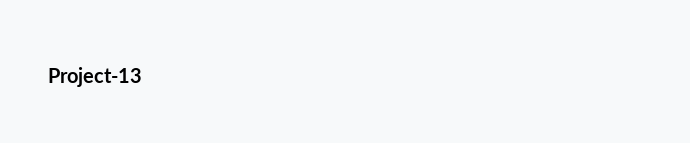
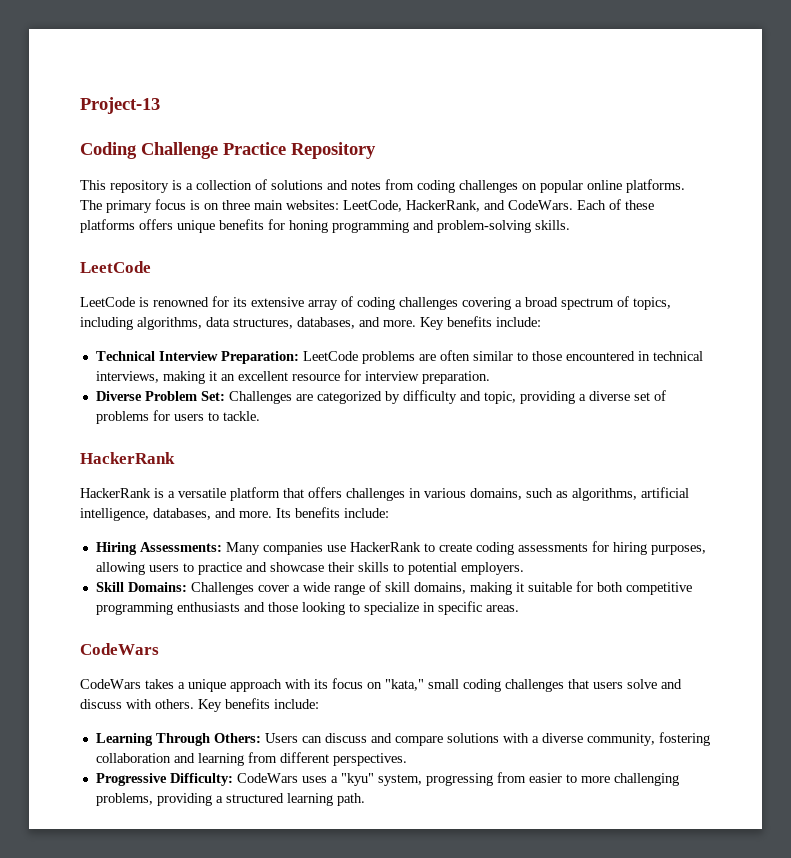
(142, 77) none -> [80,142,376,159] [80,179,685,193] [80,199,654,213] [80,219,570,233] [80,261,151,273] [80,296,671,310] [80,316,541,330] [95,350,703,364] [95,370,490,384] [95,390,666,404] [95,410,260,424] [80,452,175,464] [80,487,689,501] [80,507,389,521] [95,541,706,555] [95,562,524,575] [95,581,692,595] [95,601,519,615] [80,643,159,655] [80,678,682,692] [80,698,319,712] [95,732,710,746] [95,752,407,766] [95,772,679,786] [95,793,365,806] // Coding Challenge Practice Repository // This repository is a collection of solutions and notes from coding challenges on popular online platforms. The primary focus is on three main websites: LeetCode, HackerRank, and CodeWars. Each of these platforms offers unique benefits for honing programming and problem-solving skills. // LeetCode // LeetCode is renowned for its extensive array of coding challenges covering a broad spectrum of topics, including algorithms, data structures, databases, and more. Key benefits include: // Technical Interview Preparation: LeetCode problems are often similar to those encountered in technical interviews, making it an excellent resource for interview preparation. // Diverse Problem Set: Challenges are categorized by difficulty and topic, providing a diverse set of problems for users to tackle. // HackerRank // HackerRank is a versatile platform that offers challenges in various domains, such as algorithms, artificial intelligence, databases, and more. Its benefits include: // Hiring Assessments: Many companies use HackerRank to create coding assessments for hiring purposes, allowing users to practice and showcase their skills to potential employers. // Skill Domains: Challenges cover a wide range of skill domains, making it suitable for both competitive programming enthusiasts and those looking to specialize in specific areas. // CodeWars // CodeWars takes a unique approach with its focus on "kata," small coding challenges that users solve and discuss with others. Key benefits include: // Learning Through Others: Users can discuss and compare solutions with a diverse community, fostering collaboration and learning from different perspectives. // Progressive Difficulty: CodeWars uses a "kyu" system, progressing from easier to more challenging problems, providing a structured learning path.

